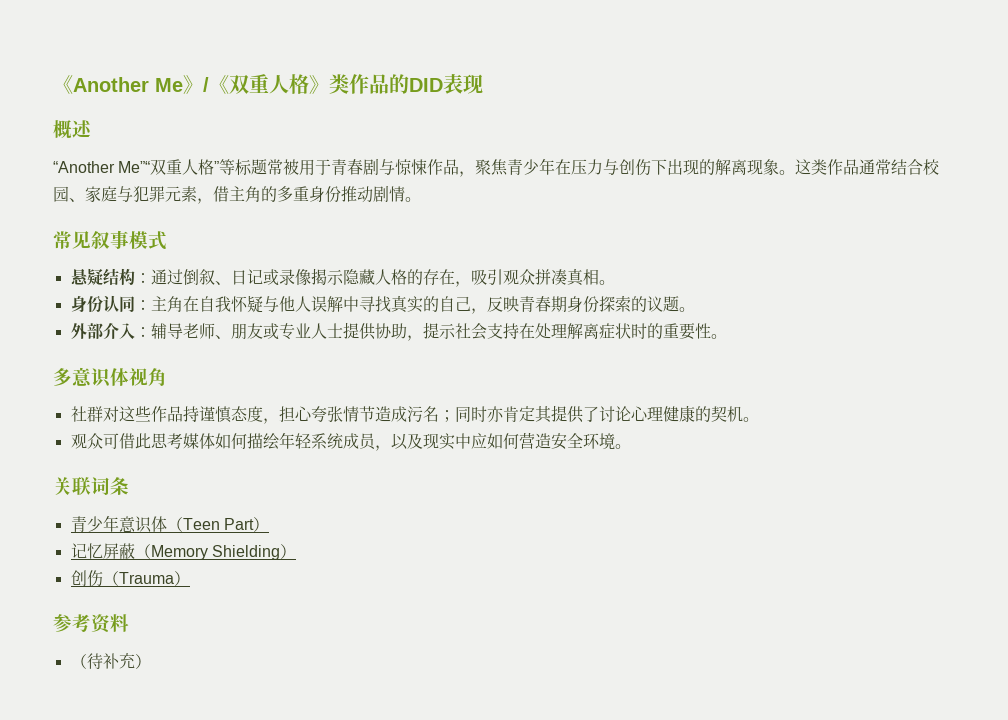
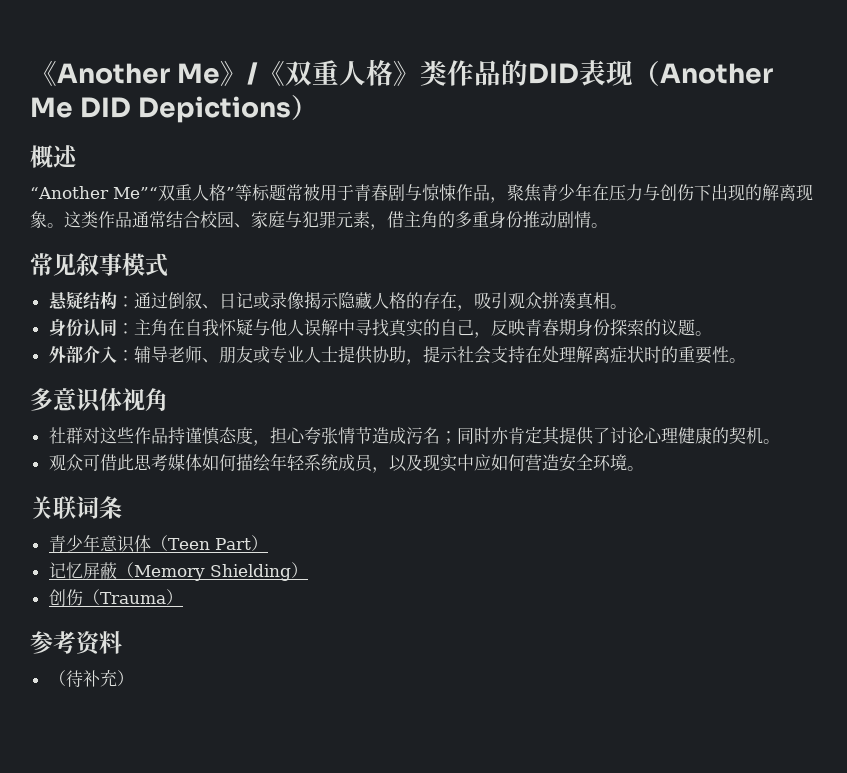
(483, 84) none -> [633,60,774,86] [30,94,319,123] （Another Me DID Depictions）

